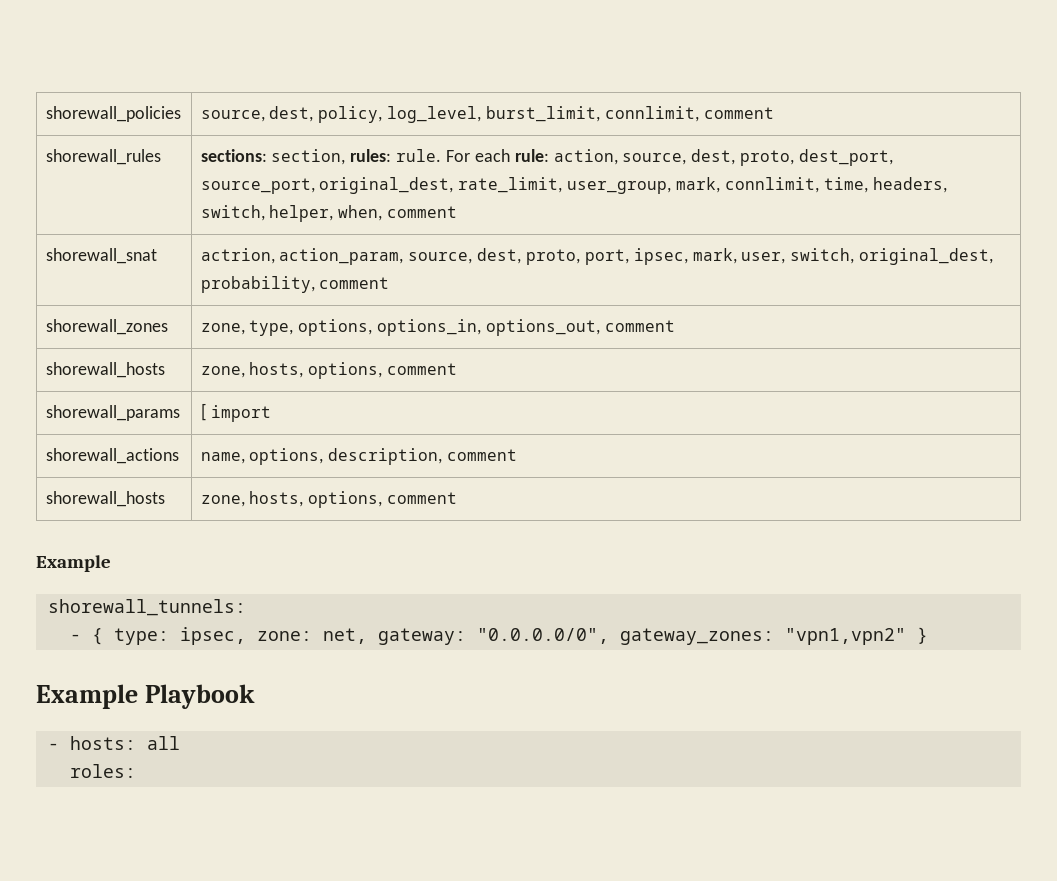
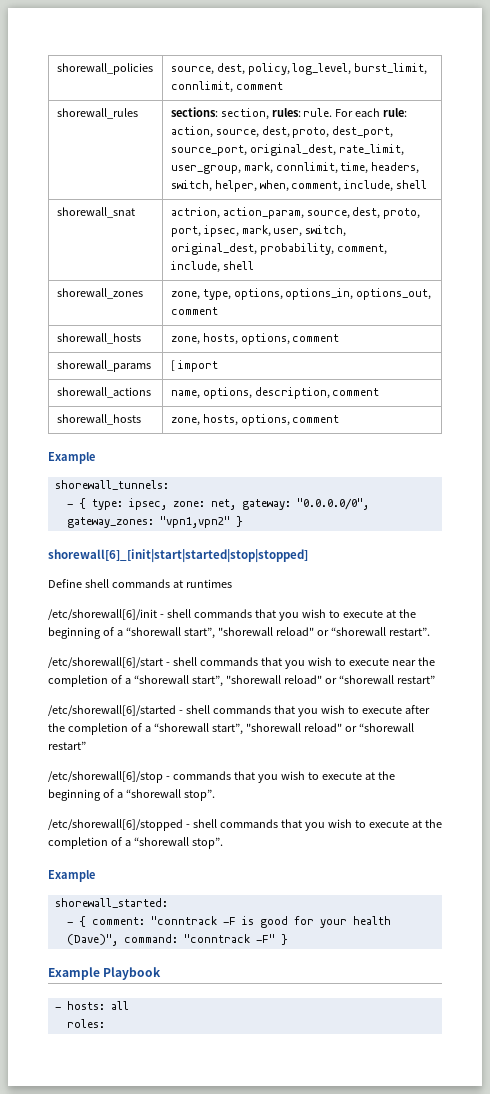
[387,206,458,218] comment -> [291,180,428,192] comment, include, shell
[319,277,390,289] comment -> [336,244,387,255] [170,261,254,273] comment, include, shell
(928, 635) none -> [48,549,308,563] [48,579,232,588] [48,609,416,621] [48,627,430,639] [48,657,435,669] [48,675,435,687] [48,705,430,717] [48,723,414,735] [48,741,86,750] [48,771,395,783] [48,789,215,801] [48,819,442,831] [48,837,223,849] [48,870,95,882] [54,898,168,908] [66,916,391,928] [66,934,288,946] // shorewall[6]_[init|start|started|stop|stopped] // Define shell commands at runtimes // /etc/shorewall[6]/init - shell commands that you wish to execute at the beginning of a “shorewall start”, "shorewall reload" or “shorewall restart”. // /etc/shorewall[6]/start - shell commands that you wish to execute near the completion of a “shorewall start”, "shorewall reload" or “shorewall restart” // /etc/shorewall[6]/started - shell commands that you wish to execute after the completion of a “shorewall start”, "shorewall reload" or “shorewall restart” // /etc/shorewall[6]/stop - commands that you wish to execute at the beginning of a “shorewall stop”. // /etc/shorewall[6]/stopped - shell commands that you wish to execute at the completion of a “shorewall stop”. // Example // shorewall_started: // - { comment: "conntrack -F is good for your health (Dave)", command: "conntrack -F" }

